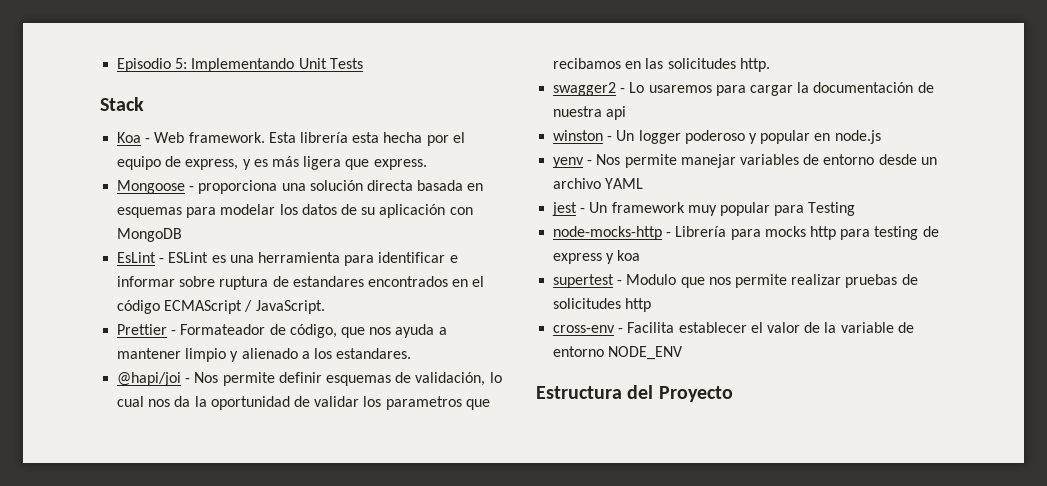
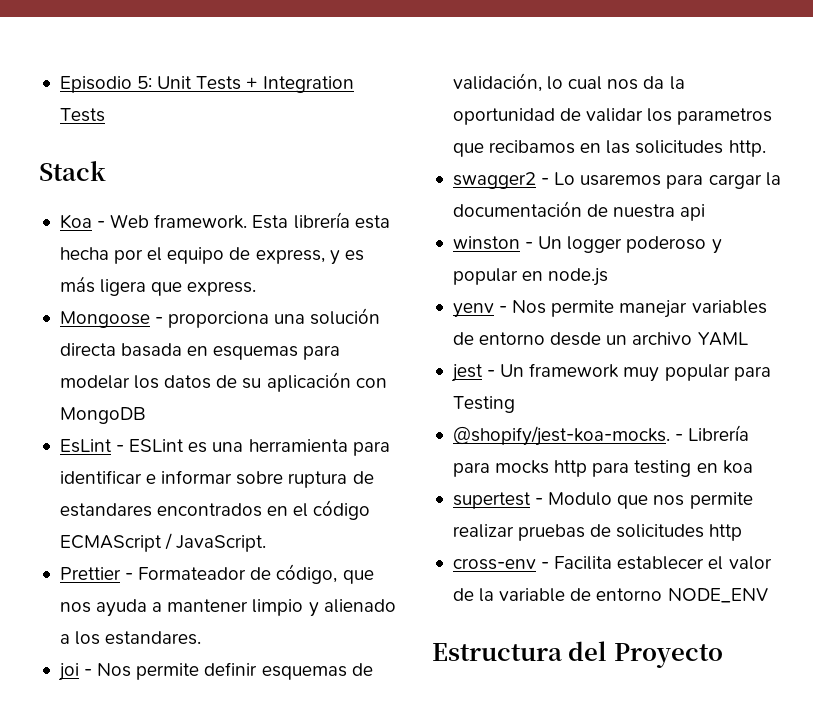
[191,58,295,72] Implementando -> (153, 82) none
(363, 63) none -> [246,76,354,93] [59,108,105,122] + Integration Tests
[117,372,182,386] @hapi/joi -> [57,663,79,681] joi
[553,226,663,240] node-mocks-http -> [452,426,670,446] @shopify/jest-koa-mocks.
[922,226,939,237] [553,253,615,264] de express y -> [696,463,718,473] en

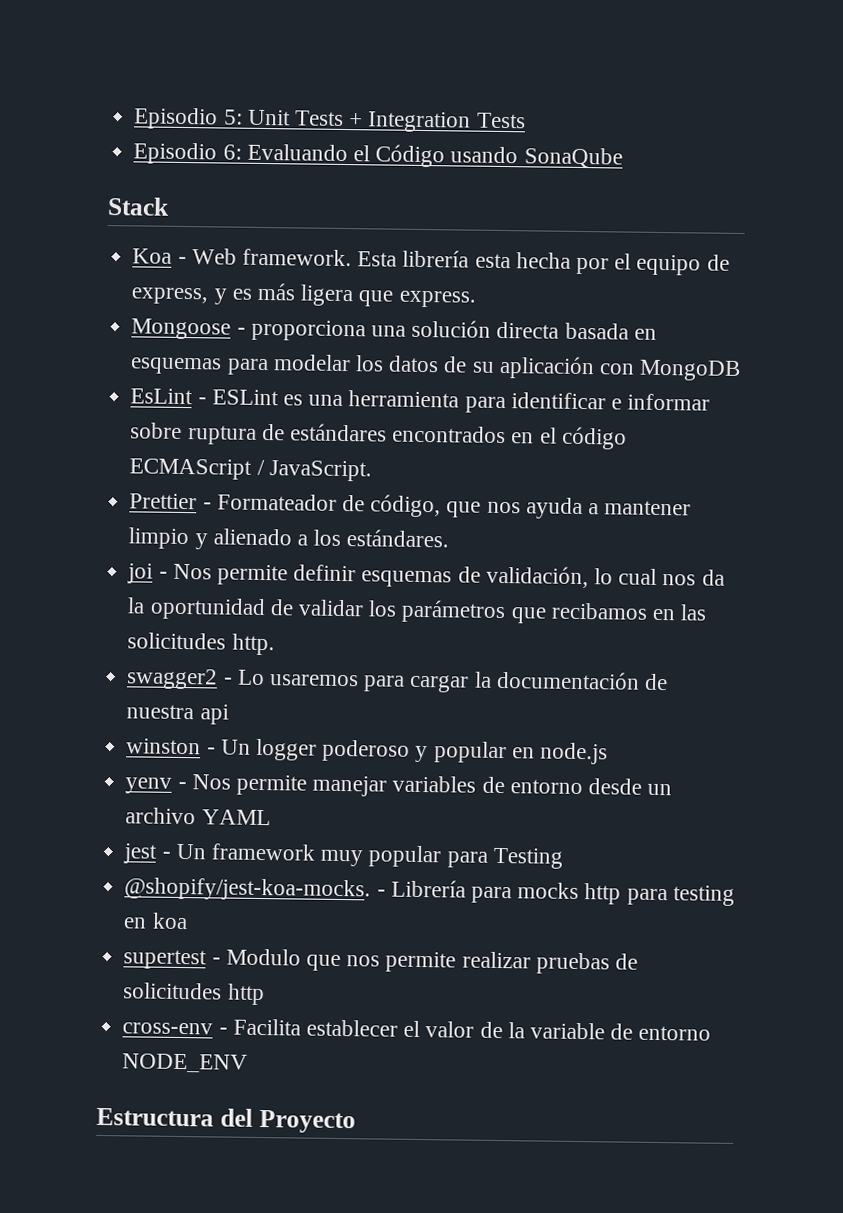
(105, 115) none -> [133,142,623,169] // Episodio 6: Evaluando el Código usando SonaQube
[59,503,152,517] estandares -> [289,423,387,442] estándares
[105,631,202,645] estandares. -> [346,529,450,548] estándares.
[677,108,773,125] parametros -> [401,599,507,624] parámetros

